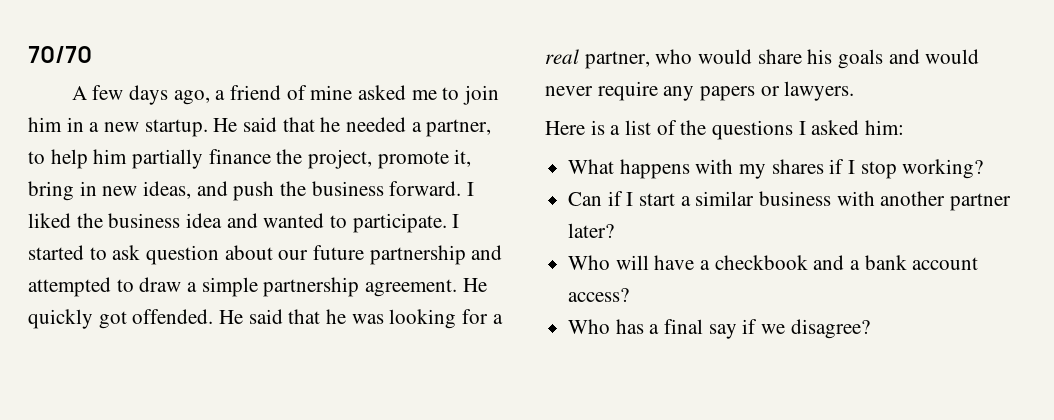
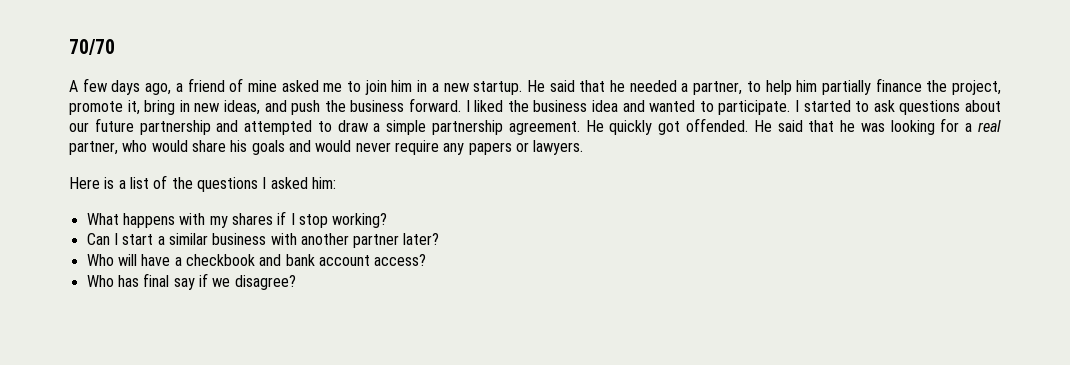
[146,245,220,265] question -> [899,100,961,115] questions
[607,191,623,206] if -> (110, 239) none
[850,260,861,270] a -> (282, 260) none
[649,324,660,334] a -> (139, 281) none

